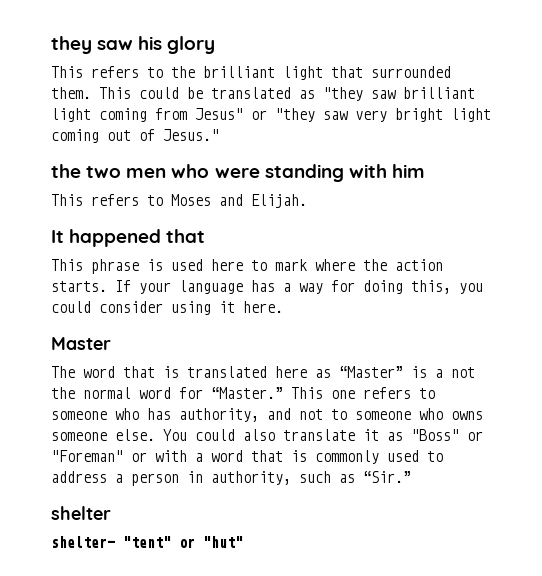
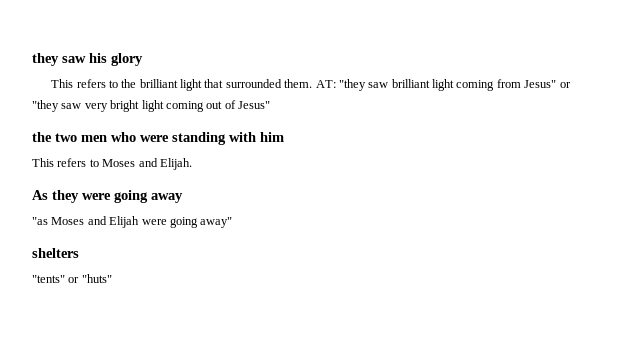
[99,87,315,99] This could be translated as -> [315,80,336,88] AT:
[163,129,219,141] Jesus." -> [238,101,270,109] Jesus"
[51,229,206,247] [51,259,443,274] [51,280,483,294] [51,301,283,315] [51,337,111,350] [51,366,475,378] [51,387,435,399] [51,408,483,422] [51,429,483,441] [51,450,443,464] [51,471,411,486] [51,506,111,520] [51,536,243,548] It happened that // This phrase is used here to mark where the action starts. If your language has a way for doing this, you could consider using it here. // Master // The word that is translated here as “Master” is a not the normal word for “Master.” This one refers to someone who has authority, and not to someone who owns someone else. You could also translate it as "Boss" or "Foreman" or with a word that is commonly used to address a person in authority, such as “Sir.” // shelter // shelter- "tent" or "hut" -> [32,190,183,203] [32,216,233,228] [32,248,79,258] [32,274,112,283] As they were going away // "as Moses and Elijah were going away" // shelters // "tents" or "huts"

